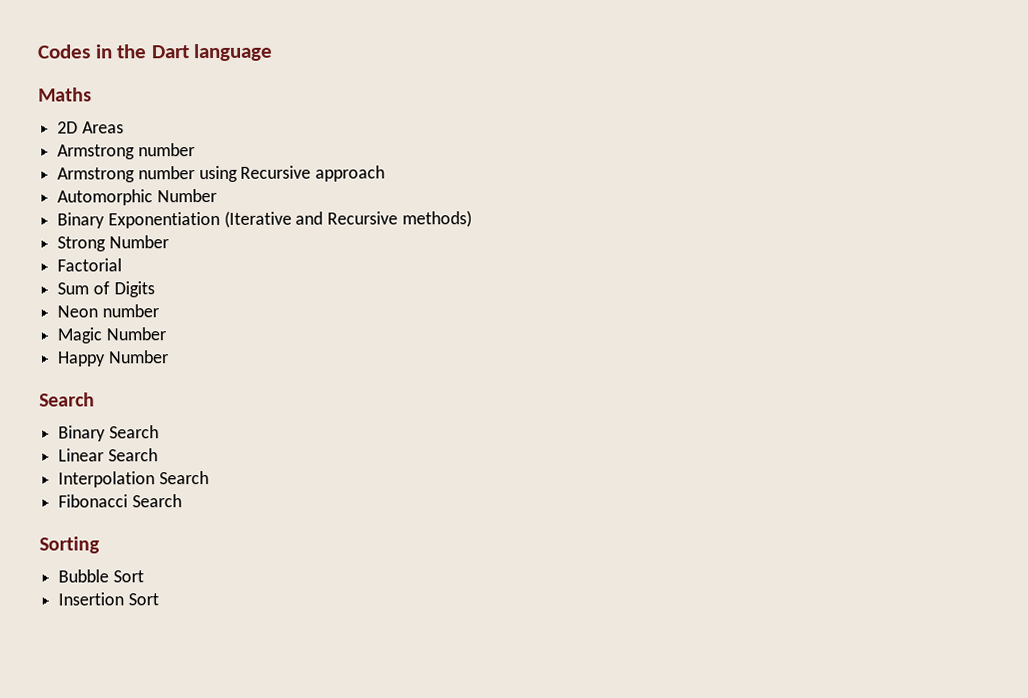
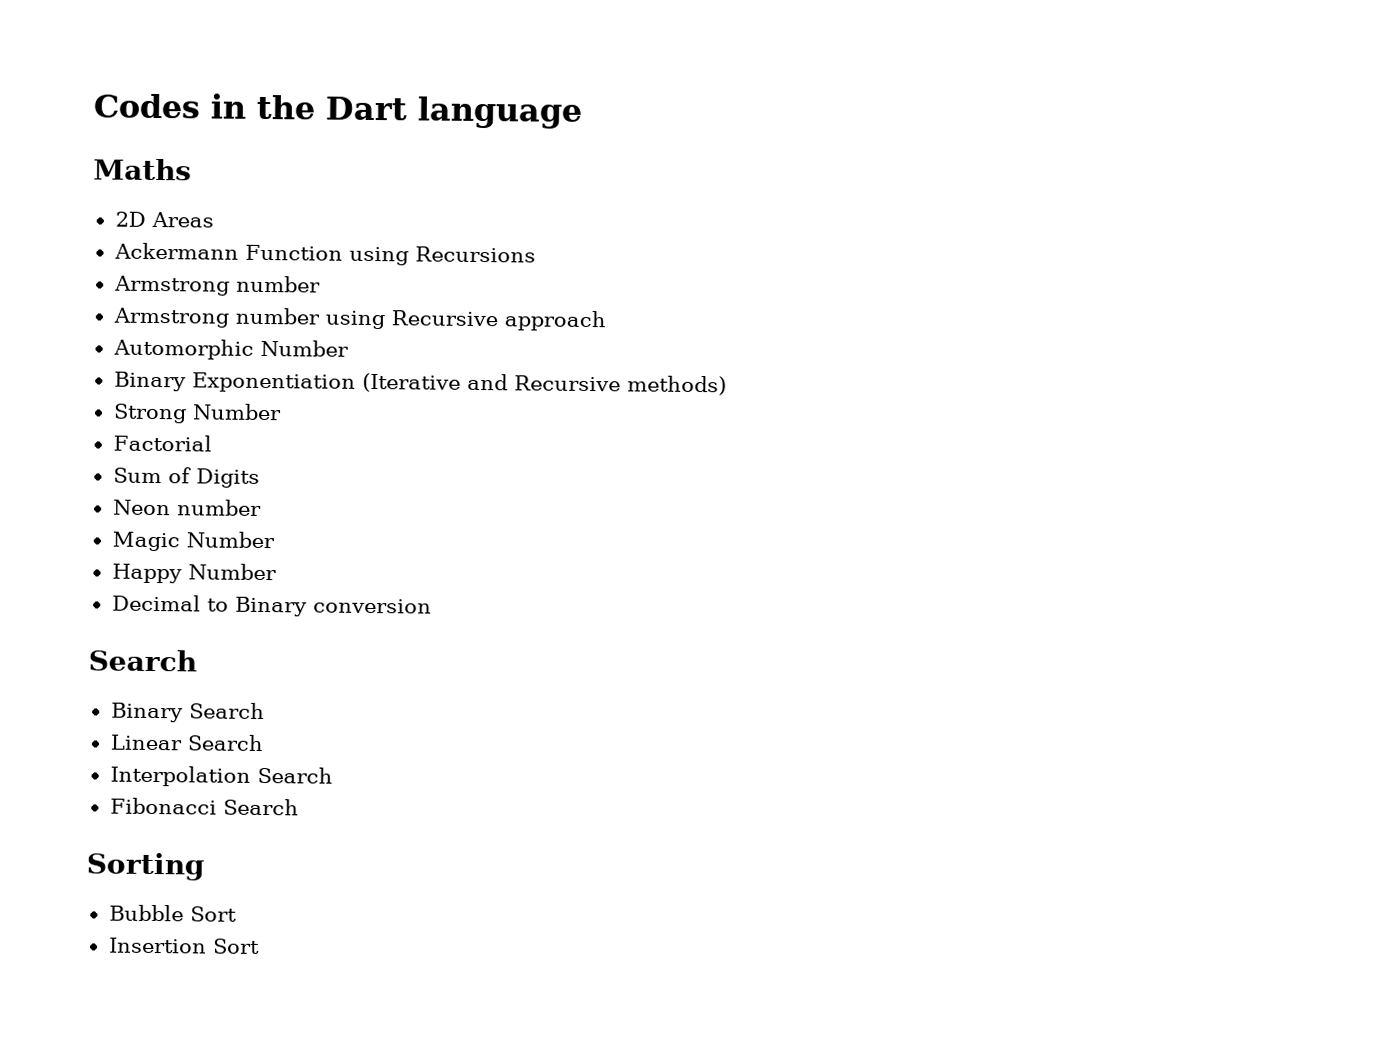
(124, 127) none -> [113,242,536,266] // Ackermann Function using Recursions
(169, 357) none -> [111,594,432,617] // Decimal to Binary conversion

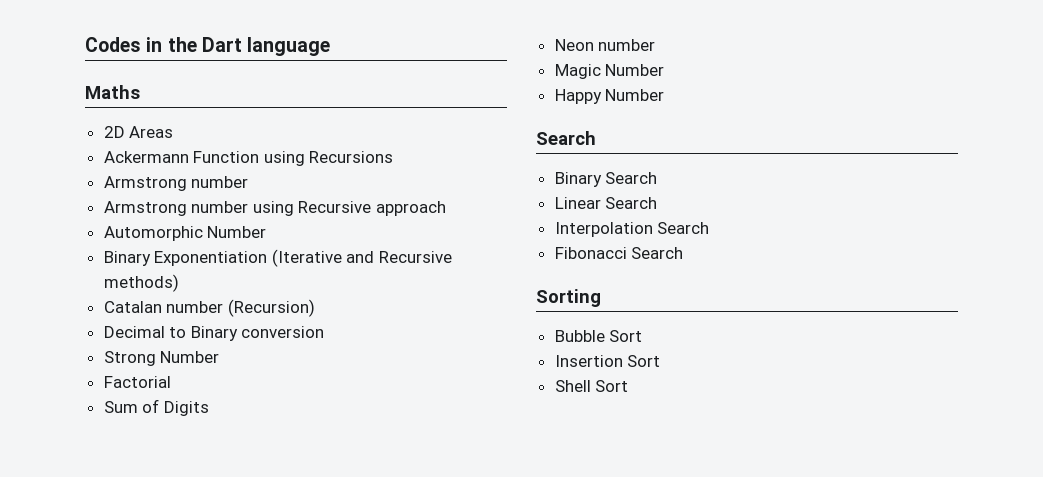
(727, 385) none -> [103,299,315,317] [103,326,325,341] // Catalan number (Recursion) // Decimal to Binary conversion
[111,594,432,617] // Decimal to Binary conversion -> (665, 95) none
(260, 946) none -> [554,380,629,392] // Shell Sort

